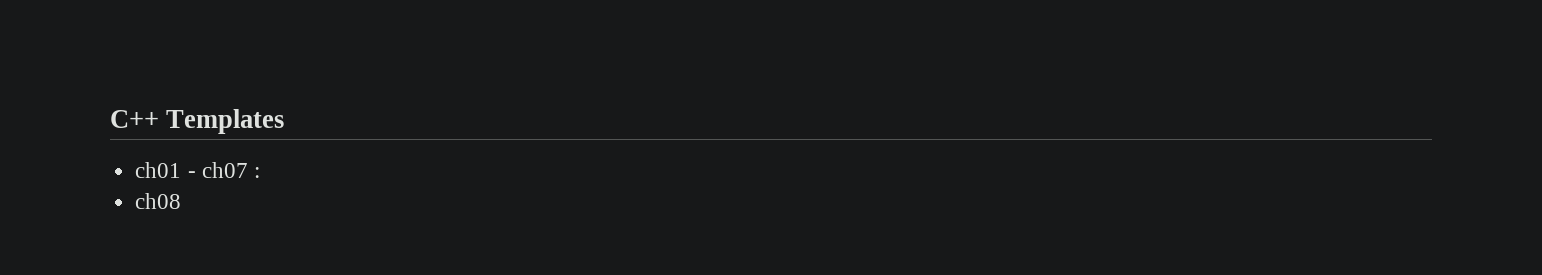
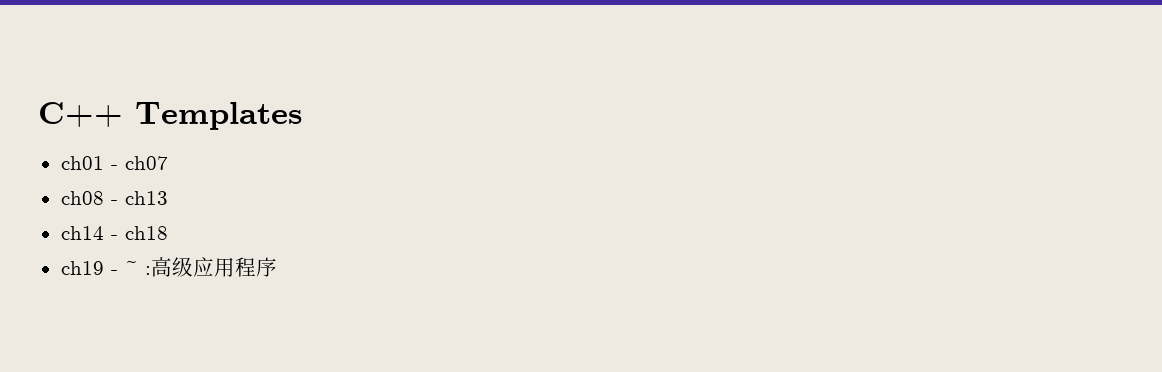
[253,167,260,178] : -> (168, 163) none
(182, 201) none -> [110,191,168,205] [60,226,168,240] [60,257,277,277] - ch13 // ch14 - ch18 // ch19 - ~ :高级应用程序

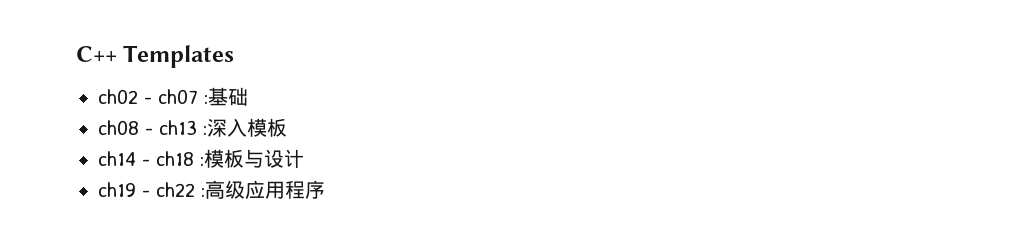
[60,156,104,170] ch01 -> [98,89,138,104] ch02
(168, 163) none -> [204,87,248,106] :基础
(168, 198) none -> [203,118,287,137] :深入模板
(168, 233) none -> [200,149,304,168] :模板与设计
[124,261,138,275] ~ -> [156,182,195,197] ch22

